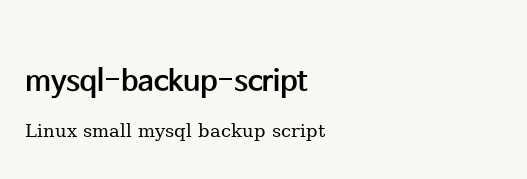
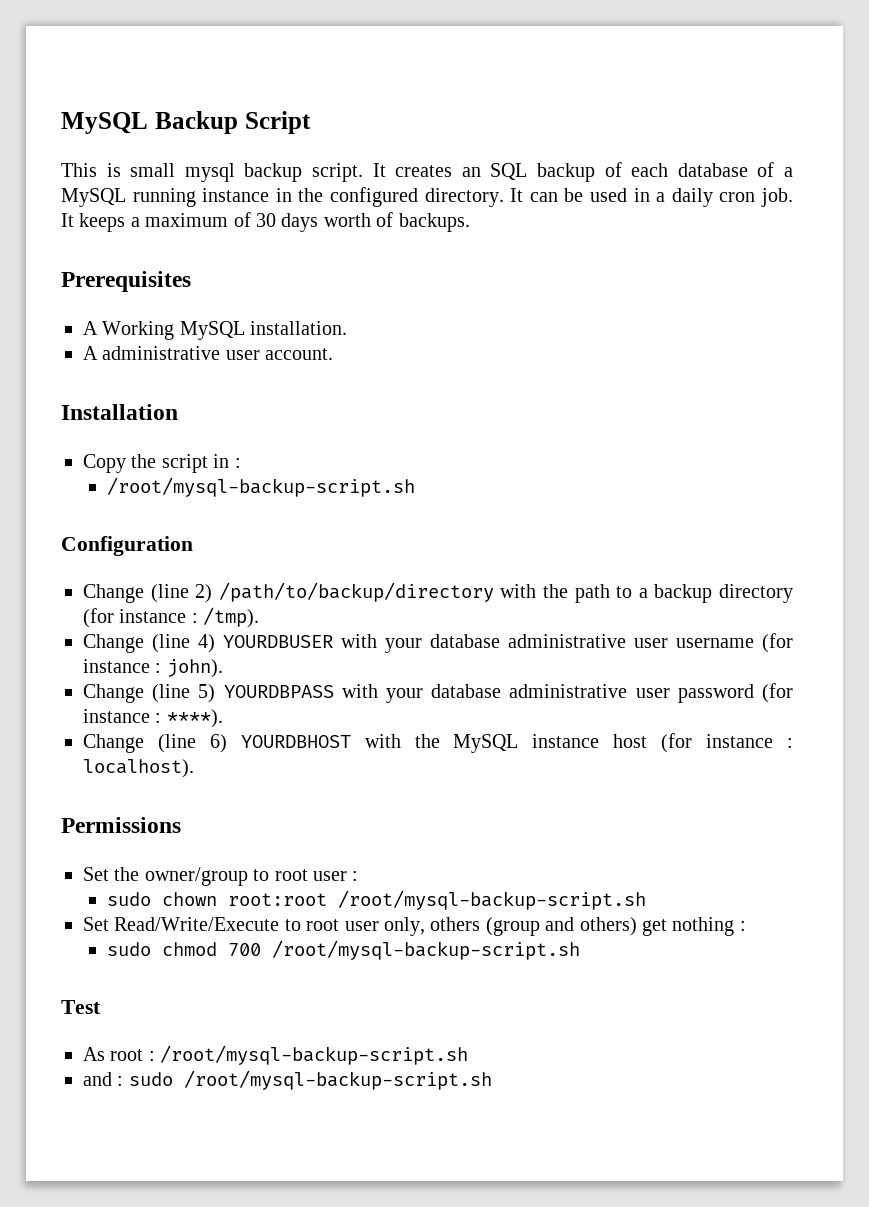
[25,66,308,99] [25,123,326,141] mysql-backup-script // Linux small mysql backup script -> [61,111,311,134] [61,162,794,182] [61,187,794,207] [61,212,470,232] [61,271,191,292] [83,321,348,340] [83,346,334,360] [61,404,178,420] [83,454,241,473] [107,477,416,497] [61,536,193,556] [83,582,794,603] [83,607,260,628] [83,633,793,653] [83,659,223,678] [83,683,793,703] [83,709,223,728] [83,733,793,753] [83,759,194,778] [61,817,181,833] [83,867,359,886] [107,890,647,910] [83,917,746,936] [107,940,581,960] [61,1000,101,1014] [83,1045,469,1065] [83,1070,492,1090] MySQL Backup Script // This is small mysql backup script. It creates an SQL backup of each database of a MySQL running instance in the configured directory. It can be used in a daily cron job. It keeps a maximum of 30 days worth of backups. // Prerequisites // A Working MySQL installation. // A administrative user account. // Installation // Copy the script in : // /root/mysql-backup-script.sh // Configuration // Change (line 2) /path/to/backup/directory with the path to a backup directory (for instance : /tmp). // Change (line 4) YOURDBUSER with your database administrative user username (for instance : john). // Change (line 5) YOURDBPASS with your database administrative user password (for instance : ****). // Change (line 6) YOURDBHOST with the MySQL instance host (for instance : localhost). // Permissions // Set the owner/group to root user : // sudo chown root:root /root/mysql-backup-script.sh // Set Read/Write/Execute to root user only, others (group and others) get nothing : // sudo chmod 700 /root/mysql-backup-script.sh // Test // As root : /root/mysql-backup-script.sh // and : sudo /root/mysql-backup-script.sh

